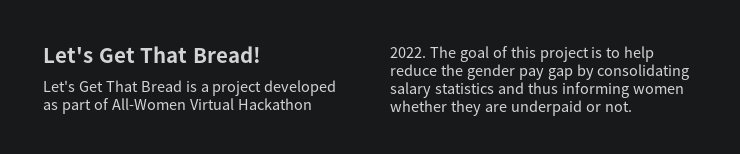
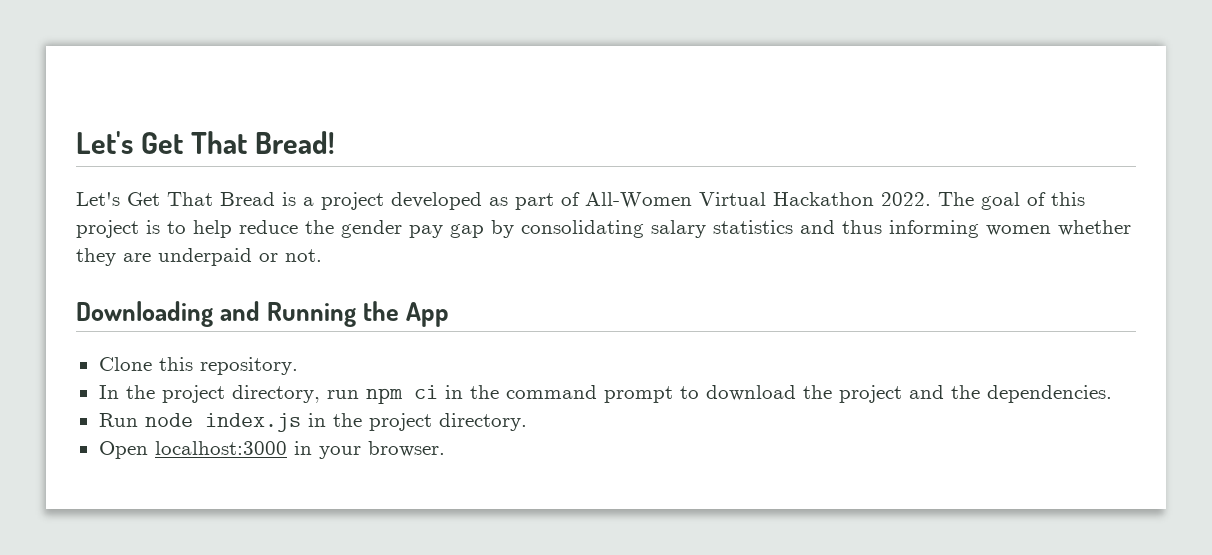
(632, 106) none -> [76,301,450,327] [98,357,298,375] [98,385,1112,404] [98,413,527,432] [98,441,445,459] // Downloading and Running the App // Clone this repository. // In the project directory, run npm ci in the command prompt to download the project and the dependencies. // Run node index.js in the project directory. // Open localhost:3000 in your browser.

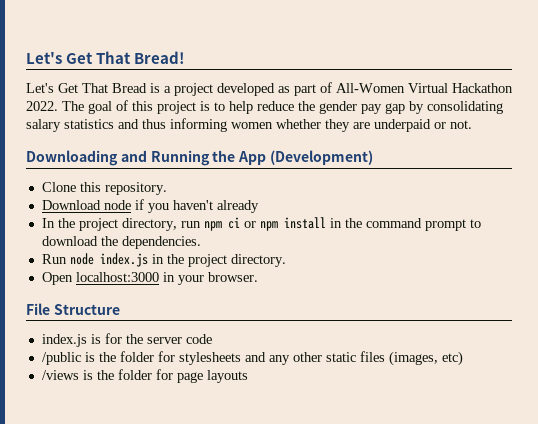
(450, 314) none -> [269,150,373,165] (Development)
(298, 366) none -> [41,199,259,213] // Download node if you haven't already
(438, 392) none -> [243,217,326,231] or npm install
[838,385,980,403] project and the -> (118, 241) none
(445, 449) none -> [26,303,120,315] [41,333,212,347] [41,351,463,366] [41,369,248,383] // File Structure // index.js is for the server code // /public is the folder for stylesheets and any other static files (images, etc) // /views is the folder for page layouts

